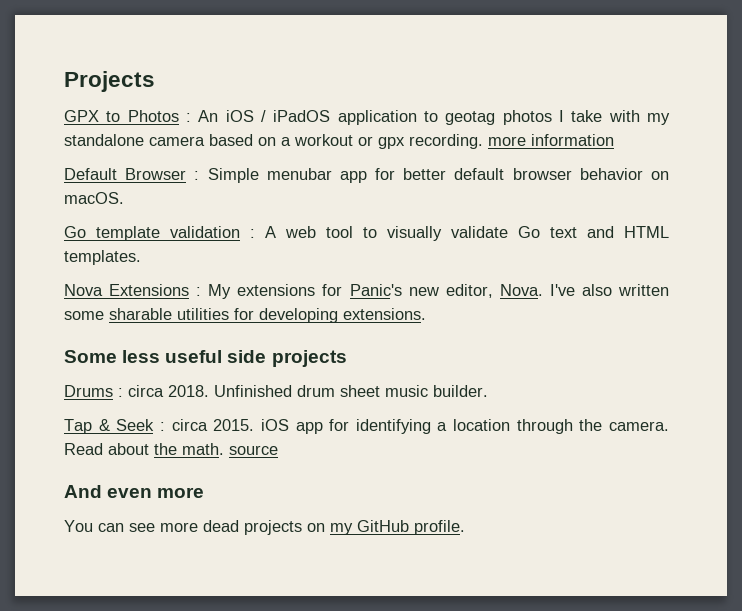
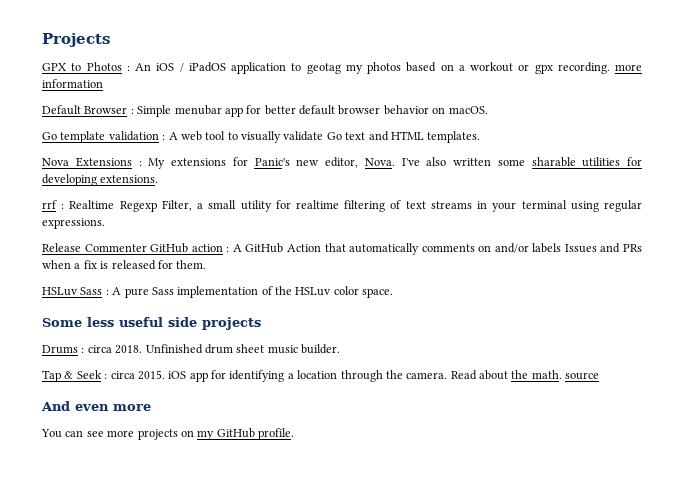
[502,110,670,125] [64,134,205,146] photos I take with my standalone camera -> [345,62,401,74] my photos
(426, 314) none -> [42,200,642,212] [42,218,105,229] [42,243,642,255] [42,260,207,270] [42,286,394,298] // rrf : Realtime Regexp Filter, a small utility for realtime filtering of text streams in your terminal using regular expressions. // Release Commenter GitHub action : A GitHub Action that automatically comments on and/or labels Issues and PRs when a fix is released for them. // HSLuv Sass : A pure Sass implementation of the HSLuv color space.
[203,520,239,532] dead -> (135, 433) none

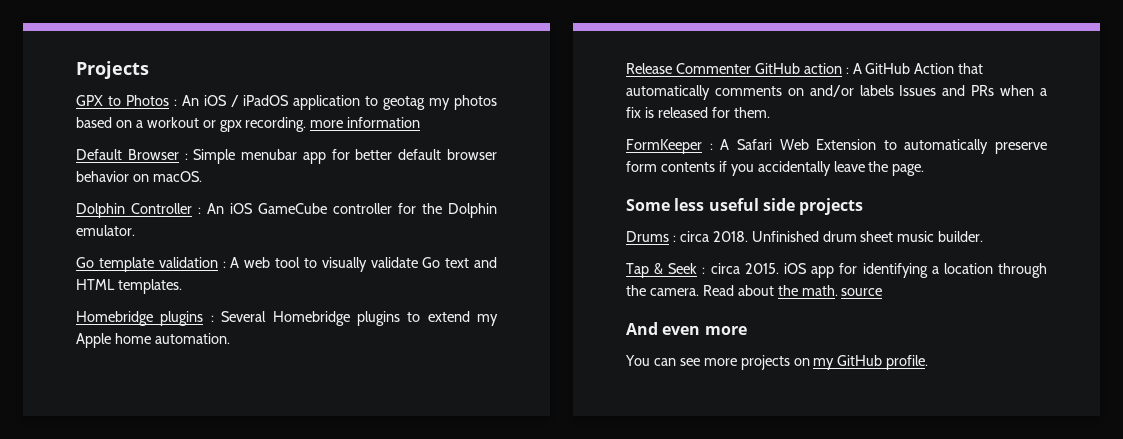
(488, 110) none -> [76,203,497,218] [76,225,135,236] // Dolphin Controller : An iOS GameCube controller for the Dolphin emulator.
[42,157,642,169] [42,174,159,186] [42,200,642,212] [42,218,105,229] Nova Extensions : My extensions for Panic's new editor, Nova. I've also written some sharable utilities for developing extensions. // rrf : Realtime Regexp Filter, a small utility for realtime filtering of text streams in your terminal using regular expressions. -> [76,311,498,326] [76,333,230,348] Homebridge plugins : Several Homebridge plugins to extend my Apple home automation.
[42,286,394,298] HSLuv Sass : A pure Sass implementation of the HSLuv color space. -> [626,139,1047,154] [626,161,925,176] FormKeeper : A Safari Web Extension to automatically preserve form contents if you accidentally leave the page.

